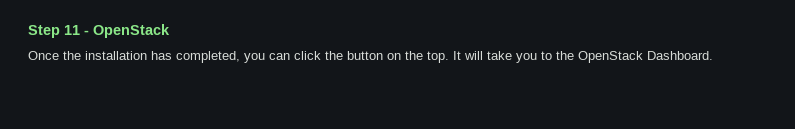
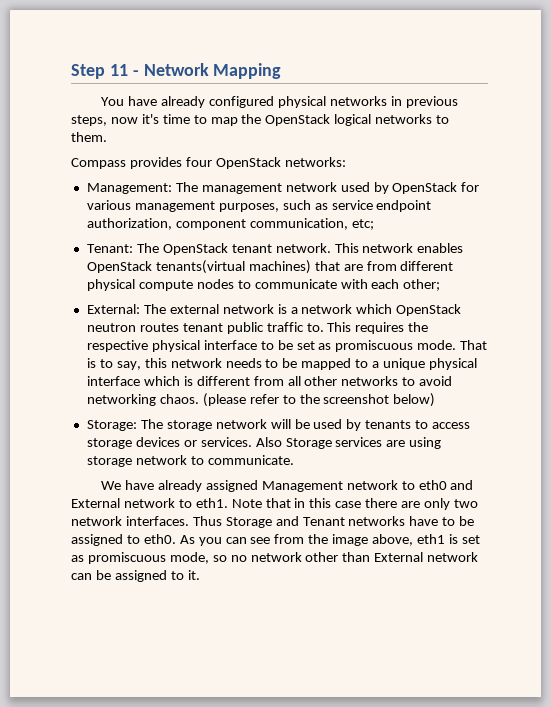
[93,24,170,38] [28,51,713,63] OpenStack // Once the installation has completed, you can click the button on the top. It will take you to the OpenStack Dashboard. -> [143,63,282,79] [101,96,458,108] [71,114,450,126] [71,132,107,142] [71,157,346,169] [86,182,480,194] [86,200,432,212] [86,218,374,230] [86,243,464,255] [86,260,454,274] [86,279,441,291] [86,304,462,316] [86,322,429,334] [86,340,488,352] [86,358,477,370] [86,376,453,386] [86,393,436,407] [86,419,471,431] [86,437,442,449] [86,455,294,467] [101,480,474,492] [71,498,478,510] [71,516,475,528] [71,534,480,546] [71,552,479,564] [71,570,200,582] Network Mapping // You have already configured physical networks in previous steps, now it's time to map the OpenStack logical networks to them. // Compass provides four OpenStack networks: // Management: The management network used by OpenStack for various management purposes, such as service endpoint authorization, component communication, etc; // Tenant: The OpenStack tenant network. This network enables OpenStack tenants(virtual machines) that are from different physical compute nodes to communicate with each other; // External: The external network is a network which OpenStack neutron routes tenant public traffic to. This requires the respective physical interface to be set as promiscuous mode. That is to say, this network needs to be mapped to a unique physical interface which is different from all other networks to avoid networking chaos. (please refer to the screenshot below) // Storage: The storage network will be used by tenants to access storage devices or services. Also Storage services are using storage network to communicate. // We have already assigned Management network to eth0 and External network to eth1. Note that in this case there are only two network interfaces. Thus Storage and Tenant networks have to be assigned to eth0. As you can see from the image above, eth1 is set as promiscuous mode, so no network other than External network can be assigned to it.

